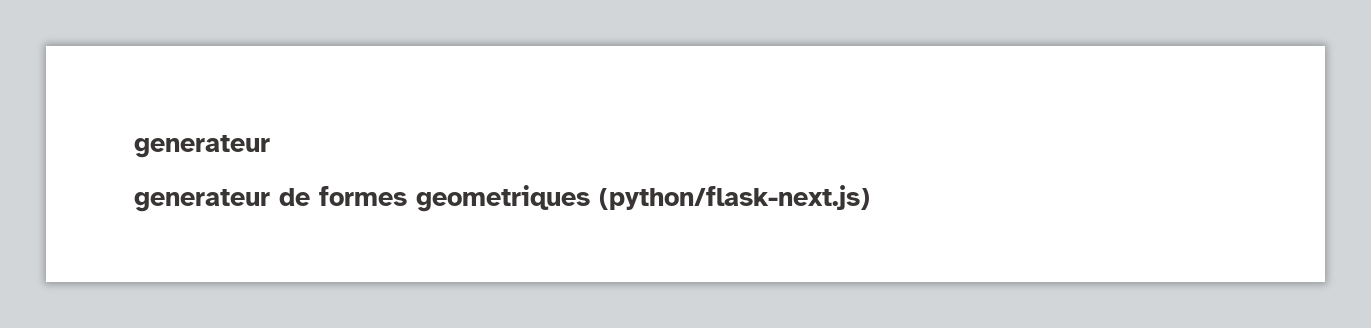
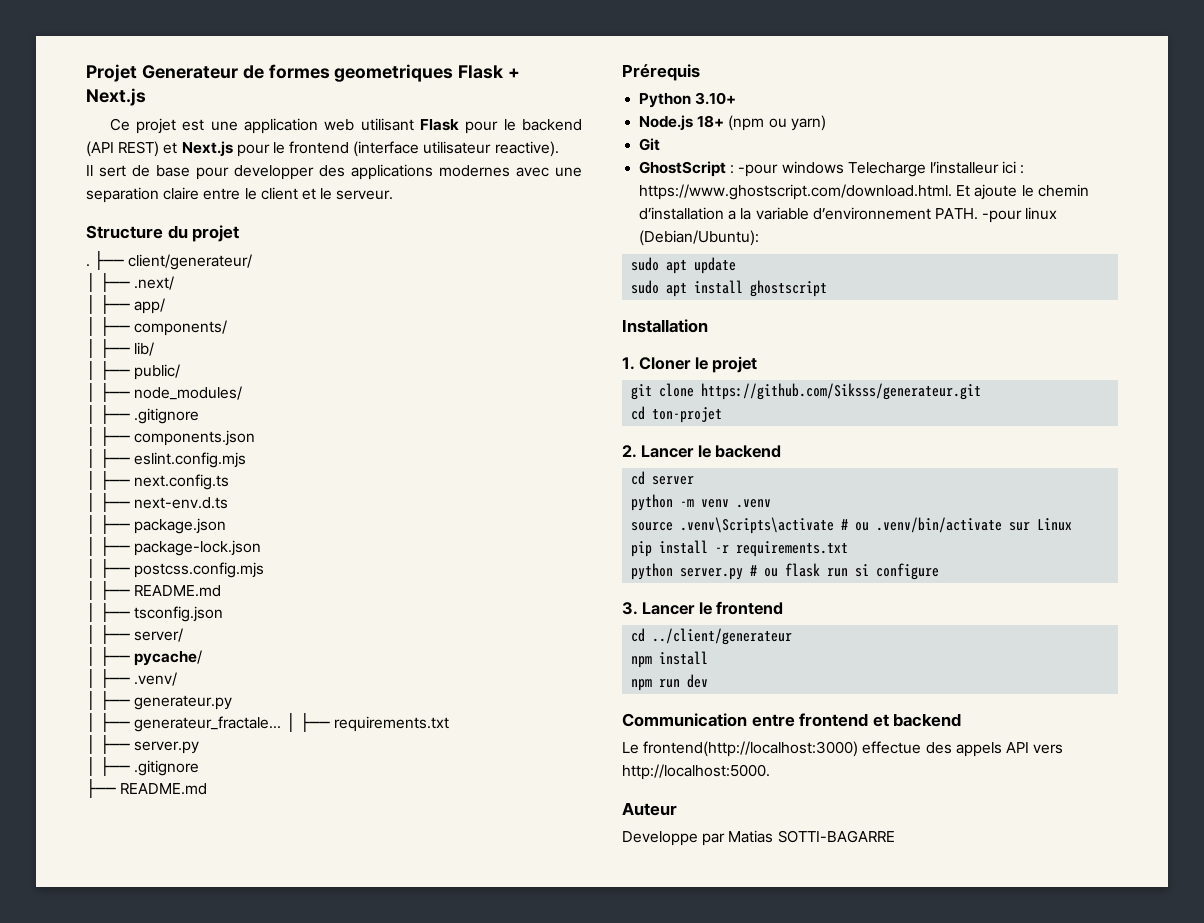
[134,135,270,158] [134,189,270,212] generateur // generateur -> [86,64,238,82] Projet Generateur
[599,185,870,210] (python/flask-next.js) -> [458,65,521,79] [86,88,146,106] [109,118,582,134] [86,141,559,157] [86,164,582,180] [86,187,394,203] [86,225,240,242] [86,250,253,270] [86,272,175,292] [86,294,166,314] [86,316,228,336] [86,338,155,358] [86,360,181,380] [86,382,243,402] [86,404,200,424] [86,426,256,446] [86,448,247,468] [86,470,230,490] [86,492,229,512] [86,514,227,534] [86,536,262,556] [86,558,265,578] [86,580,222,600] [86,602,224,622] [86,624,184,644] [86,646,203,666] [86,668,178,688] [86,690,233,710] [86,712,449,732] [86,734,200,754] [86,756,200,776] [86,778,208,798] [622,64,700,81] [639,92,737,108] [639,115,826,131] [639,138,661,151] [639,161,1025,177] [639,184,1089,200] [639,207,1058,223] [639,230,760,246] [631,257,737,274] [631,280,828,297] [622,319,708,333] [622,356,758,373] [631,383,982,400] [631,406,723,423] [622,445,782,458] [631,471,695,485] [631,494,772,511] [631,517,1073,534] [631,540,849,557] [631,563,940,580] [622,601,784,615] [631,628,793,645] [631,651,709,668] [631,674,709,691] [622,713,962,727] [622,741,1064,757] [622,764,770,780] [622,802,677,816] [622,830,895,846] Flask + Next.js // Ce projet est une application web utilisant Flask pour le backend (API REST) et Next.js pour le frontend (interface utilisateur reactive). // Il sert de base pour developper des applications modernes avec une separation claire entre le client et le serveur. // Structure du projet // . ├── client/generateur/ // │ ├── .next/ // │ ├── app/ // │ ├── components/ // │ ├── lib/ // │ ├── public/ // │ ├── node_modules/ // │ ├── .gitignore // │ ├── components.json // │ ├── eslint.config.mjs // │ ├── next.config.ts // │ ├── next-env.d.ts // │ ├── package.json // │ ├── package-lock.json // │ ├── postcss.config.mjs // │ ├── README.md // │ ├── tsconfig.json // │ ├── server/ // │ ├── pycache/ // │ ├── .venv/ // │ ├── generateur.py // │ ├── generateur_fractale... │ ├── requirements.txt // │ ├── server.py // │ ├── .gitignore // ├── README.md // Prérequis // Python 3.10+ // Node.js 18+ (npm ou yarn) // Git // GhostScript : -pour windows Telecharge l’installeur ici : https://www.ghostscript.com/download.html. Et ajoute le chemin d’installation a la variable d’environnement PATH. -pour linux (Debian/Ubuntu): // sudo apt update // sudo apt install ghostscript // Installation // 1. Cloner le projet // git clone https://github.com/Siksss/generateur.git // cd ton-projet // 2. Lancer le backend // cd server // python -m venv .venv // source .venv\Scripts\activate # ou .venv/bin/activate sur Linux // pip install -r requirements.txt // python server.py # ou flask run si configure // 3. Lancer le frontend // cd ../client/generateur // npm install // npm run dev // Communication entre frontend et backend // Le frontend(http://localhost:3000) effectue des appels API vers http://localhost:5000. // Auteur // Developpe par Matias SOTTI-BAGARRE

